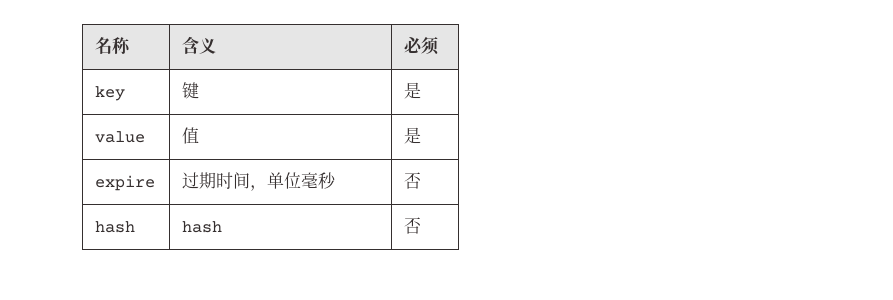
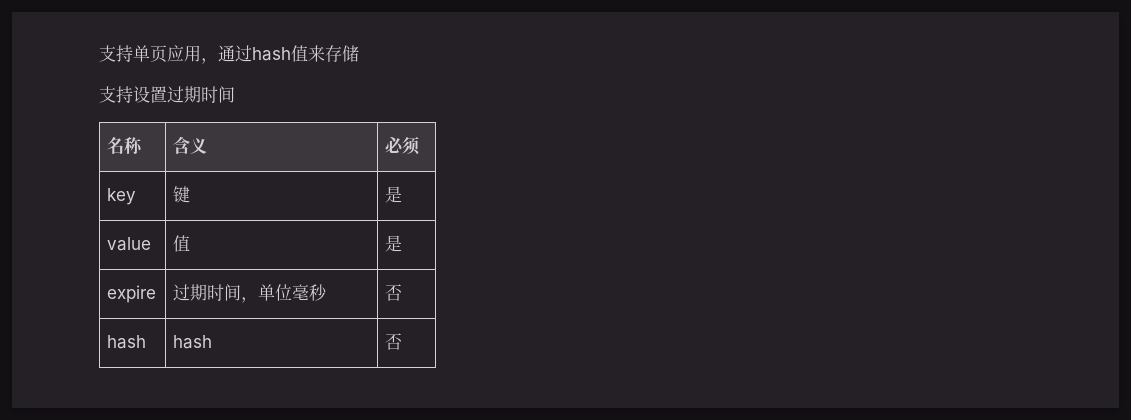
(95, 45) none -> [99,45,359,64] [99,86,235,103] 支持单页应用，通过hash值来存储 // 支持设置过期时间 //

